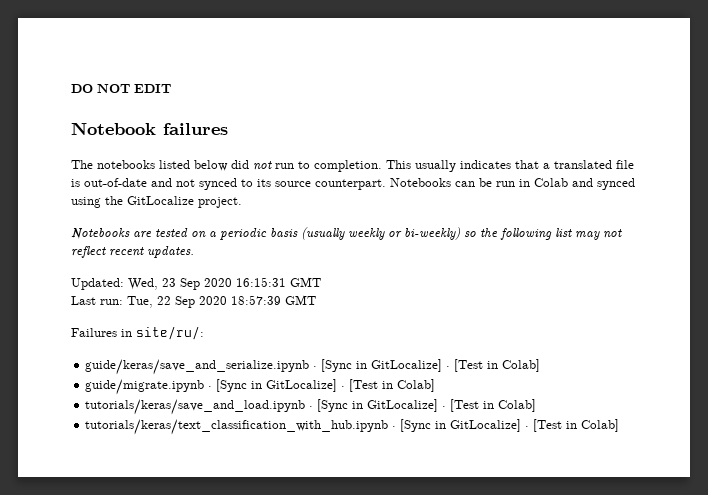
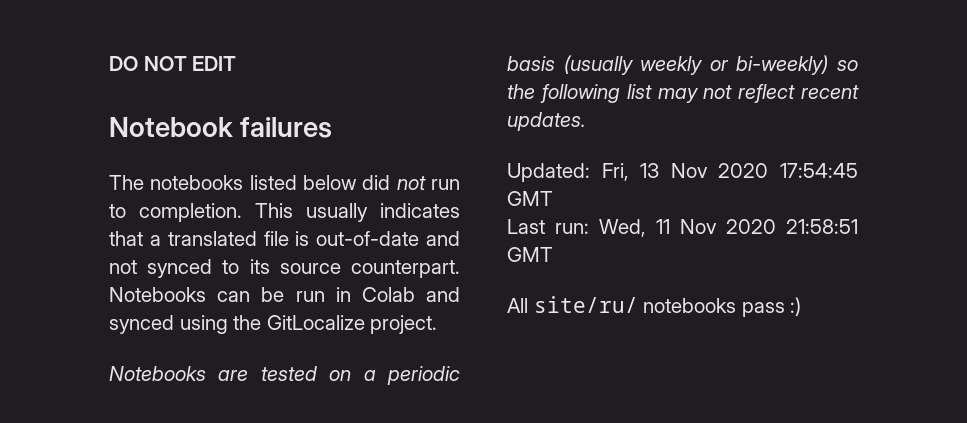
[128,277,321,290] [71,295,316,308] [71,326,204,340] [85,359,541,375] [85,379,436,395] [85,399,537,415] [85,419,620,435] Wed, 23 Sep 2020 16:15:31 GMT // Last run: Tue, 22 Sep 2020 18:57:39 GMT // Failures in site/ru/: // guide/keras/save_and_serialize.ipynb · [Sync in GitLocalize] · [Test in Colab] // guide/migrate.ipynb · [Sync in GitLocalize] · [Test in Colab] // tutorials/keras/save_and_load.ipynb · [Sync in GitLocalize] · [Test in Colab] // tutorials/keras/text_classification_with_hub.ipynb · [Sync in GitLocalize] · [Test in Colab] -> [601,163,858,181] [507,191,553,206] [507,219,858,237] [507,247,553,262] [507,296,802,317] Fri, 13 Nov 2020 17:54:45 GMT // Last run: Wed, 11 Nov 2020 21:58:51 GMT // All site/ru/ notebooks pass :)

